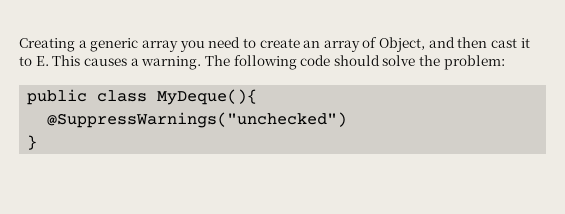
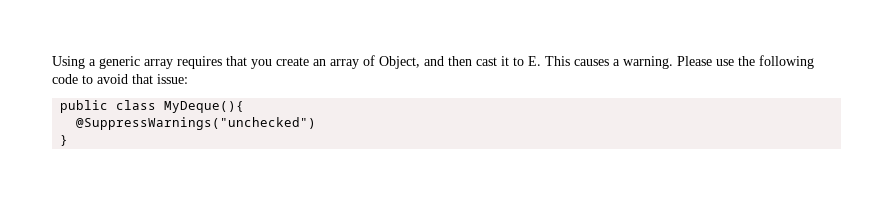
[19,38,75,52] Creating -> [52,56,85,69] Using
[179,37,256,52] you need to -> [177,56,272,69] requires that you
[204,55,505,70] The following code should solve the problem: -> [677,55,814,69] [52,74,188,84] Please use the following code to avoid that issue:

